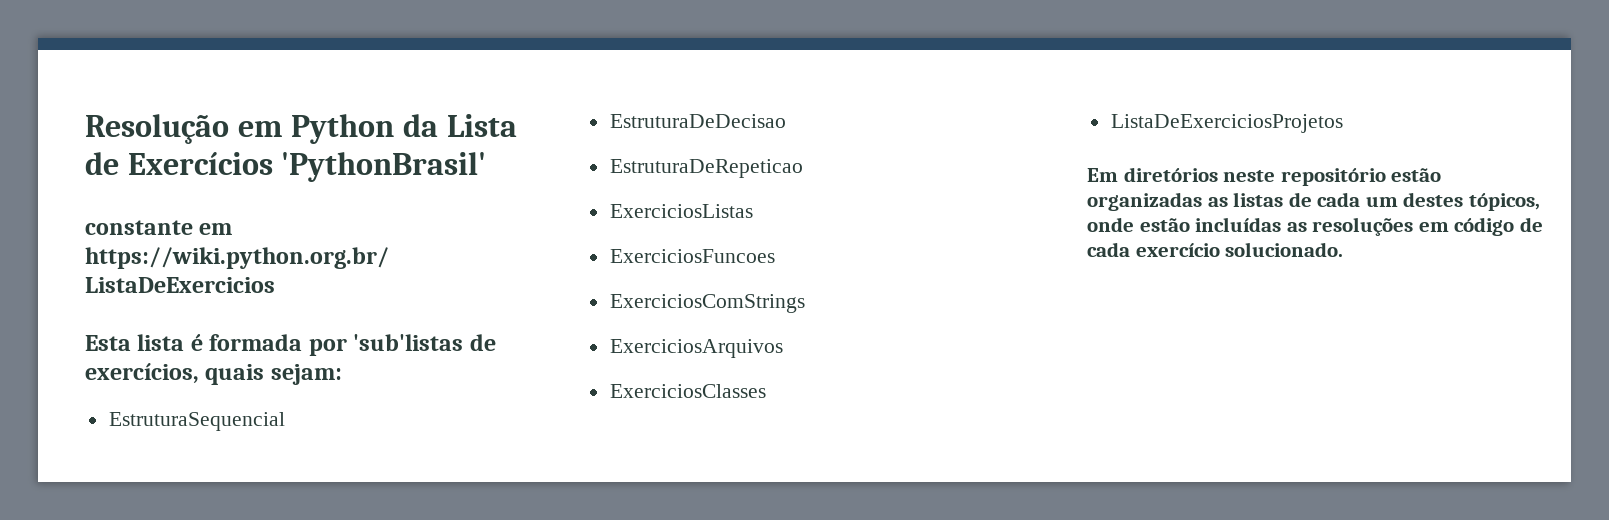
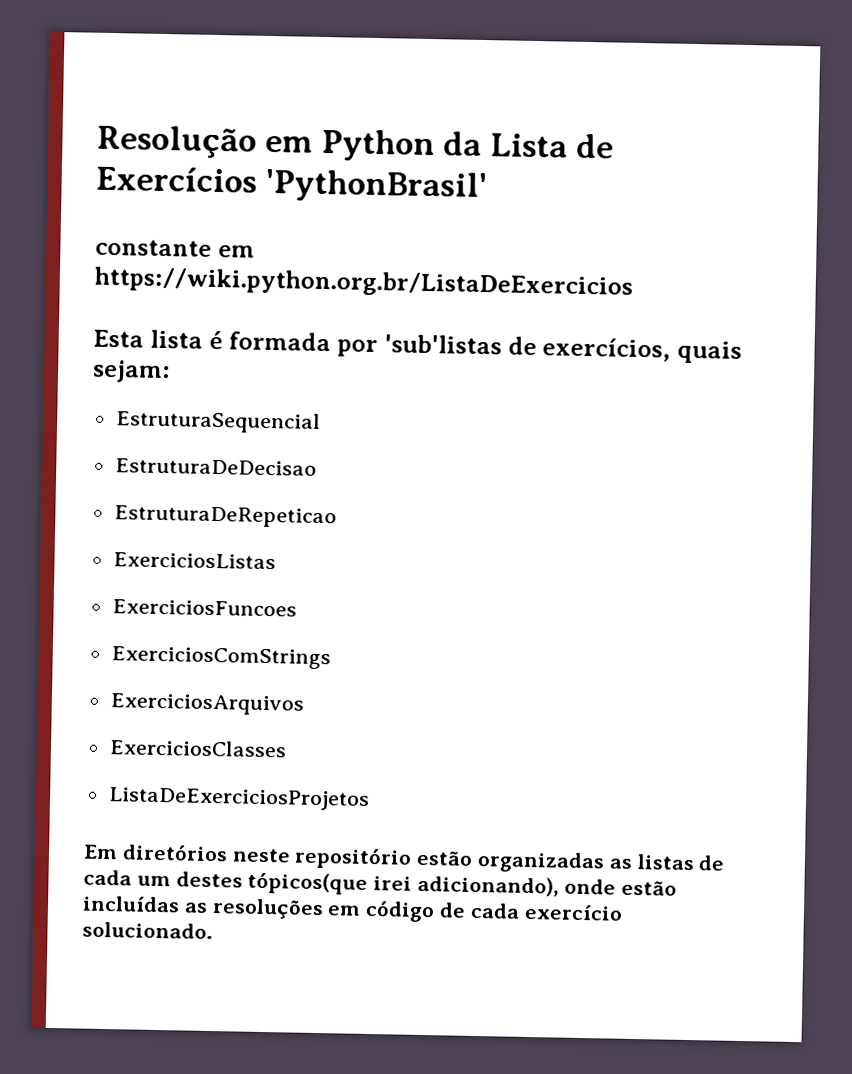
[1468,193,1540,211] tópicos, -> [247,871,560,897] tópicos(que irei adicionando),

